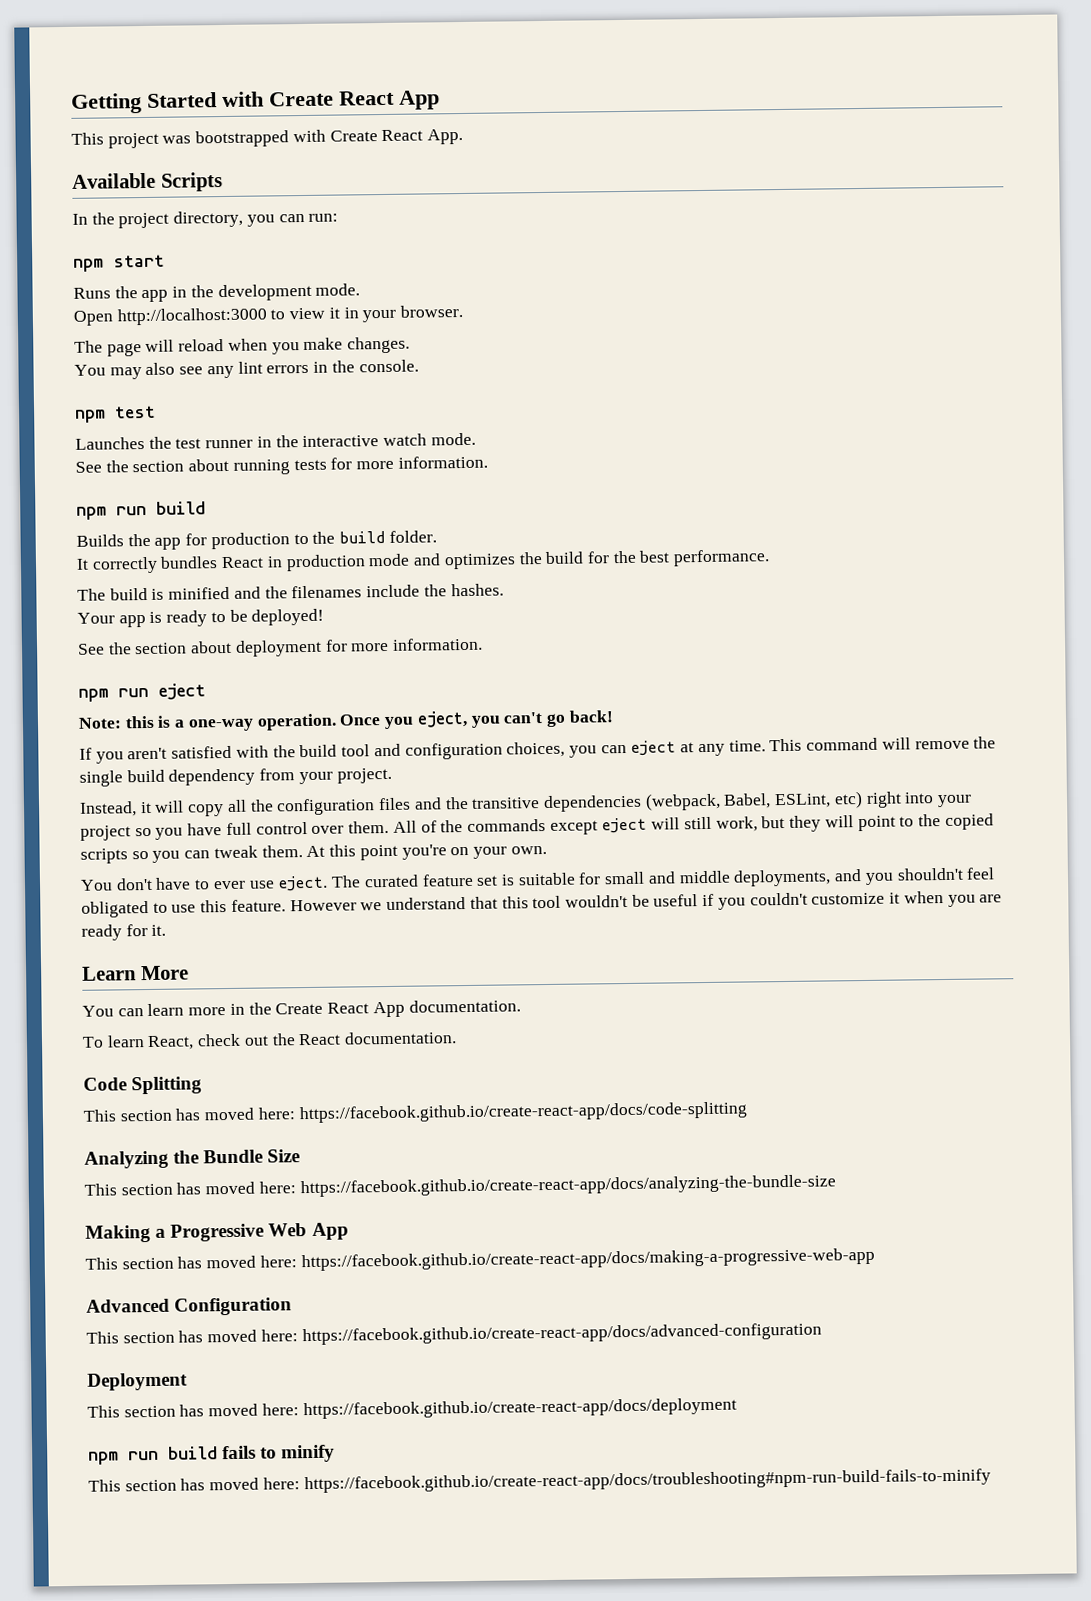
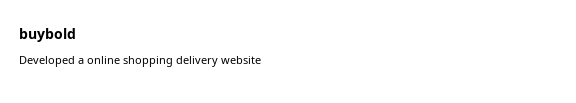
[71,90,440,114] [71,128,464,149] [72,172,223,192] [72,210,339,229] [73,254,165,272] [73,283,361,303] [73,304,464,326] [74,336,411,357] [74,359,419,380] [75,405,156,423] [75,432,476,450] [75,455,488,475] [76,501,206,520] [76,530,437,550] [76,549,771,574] [77,583,504,601] [77,608,325,628] [77,637,484,657] [78,683,206,702] [78,710,614,732] [79,736,997,764] [79,767,392,787] [79,791,973,817] [80,813,994,841] [80,844,547,864] [80,867,996,892] [81,891,1003,918] [81,924,167,941] [82,965,189,981] [82,999,521,1018] [82,1031,458,1051] [83,1076,203,1095] [83,1101,747,1124] [84,1149,301,1169] [84,1174,836,1198] [85,1222,349,1243] [85,1247,875,1272] [86,1297,293,1316] [86,1322,822,1346] [87,1372,188,1391] [87,1397,737,1420] [88,1444,336,1465] [88,1468,991,1494] Getting Started with Create React App // This project was bootstrapped with Create React App. // Available Scripts // In the project directory, you can run: // npm start // Runs the app in the development mode. // Open http://localhost:3000 to view it in your browser. // The page will reload when you make changes. // You may also see any lint errors in the console. // npm test // Launches the test runner in the interactive watch mode. // See the section about running tests for more information. // npm run build // Builds the app for production to the build folder. // It correctly bundles React in production mode and optimizes the build for the best performance. // The build is minified and the filenames include the hashes. // Your app is ready to be deployed! // See the section about deployment for more information. // npm run eject // Note: this is a one-way operation. Once you eject, you can't go back! // If you aren't satisfied with the build tool and configuration choices, you can eject at any time. This command will remove the single build dependency from your project. // Instead, it will copy all the configuration files and the transitive dependencies (webpack, Babel, ESLint, etc) right into your project so you have full control over them. All of the commands except eject will still work, but they will point to the copied scripts so you can tweak them. At this point you're on your own. // You don't have to ever use eject. The curated feature set is suitable for small and middle deployments, and you shouldn't feel obligated to use this feature. However we understand that this tool wouldn't be useful if you couldn't customize it when you are ready for it. // Learn More // You can learn more in the Create React App documentation. // To learn React, check out the React documentation. // Code Splitting // This section has moved here: https://facebook.github.io/create-react-app/docs/code-splitting // Analyzing the Bundle Size // This section has moved here: https://facebook.github.io/create-react-app/docs/analyzing-the-bundle-size // Making a Progressive Web App // This section has moved here: https://facebook.github.io/create-react-app/docs/making-a-progressive-web-app // Advanced Configuration // This section has moved here: https://facebook.github.io/create-react-app/docs/advanced-configuration // Deployment // This section has moved here: https://facebook.github.io/create-react-app/docs/deployment // npm run build fails to minify // This section has moved here: https://facebook.github.io/create-react-app/docs/troubleshooting#npm-run-build-fails-to-minify -> [19,28,76,42] [19,56,261,67] buybold // Developed a online shopping delivery website

